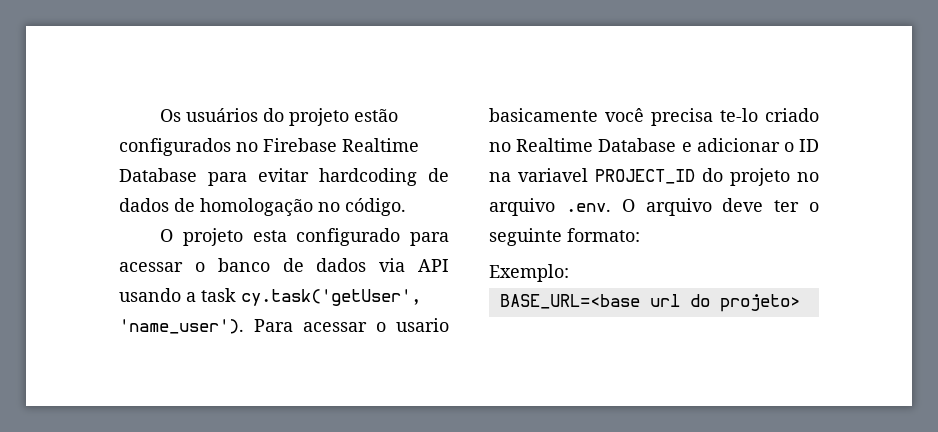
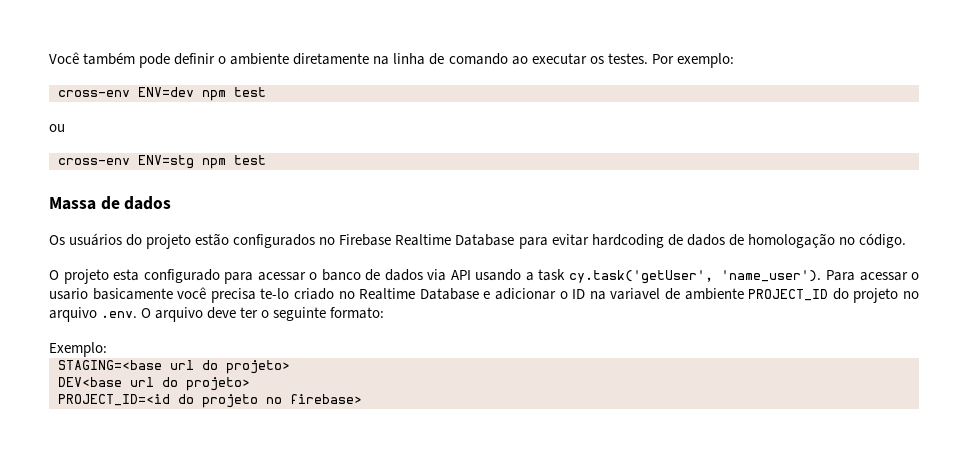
(160, 115) none -> [49,52,734,68] [58,87,266,101] [49,124,65,132] [58,155,266,169] [49,196,172,210] Você também pode definir o ambiente diretamente na linha de comando ao executar os testes. Por exemplo: // cross-env ENV=dev npm test // ou // cross-env ENV=stg npm test // Massa de dados //
(588, 175) none -> [665,288,744,300] de ambiente
[499,294,800,312] BASE_URL=<base url do projeto> -> [58,360,290,374] [58,377,250,391] [58,394,362,408] STAGING=<base url do projeto> // DEV<base url do projeto> // PROJECT_ID=<id do projeto no firebase>

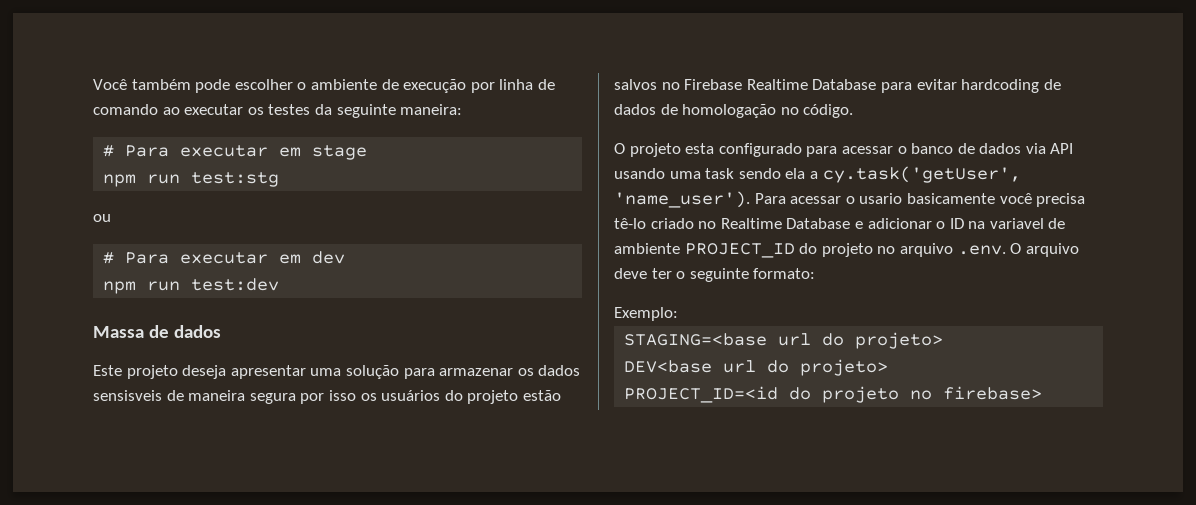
[174,53,216,65] definir -> [234,79,293,90] escolher
[293,53,390,65] diretamente na -> [381,79,495,93] de execução por
[607,53,734,68] [58,87,266,101] [49,124,65,132] [58,155,266,169] [49,196,172,210] [49,235,65,245] testes. Por exemplo: // cross-env ENV=dev npm test // ou // cross-env ENV=stg npm test // Massa de dados // Os -> [268,104,463,118] [103,145,368,160] [103,172,280,187] [93,214,111,222] [103,251,346,264] [103,278,280,294] [93,325,222,338] [93,365,581,379] [93,390,377,404] testes da seguinte maneira: // # Para executar em stage // npm run test:stg // ou // # Para executar em dev // npm run test:dev // Massa de dados // Este projeto deseja apresentar uma solução para armazenar os dados sensisveis de maneira segura por isso os
[233,234,316,248] configurados -> [614,79,657,90] salvos
[525,269,566,281] a task -> [669,168,818,179] uma task sendo ela a
[260,288,290,299] te-lo -> [614,218,646,229] tê-lo

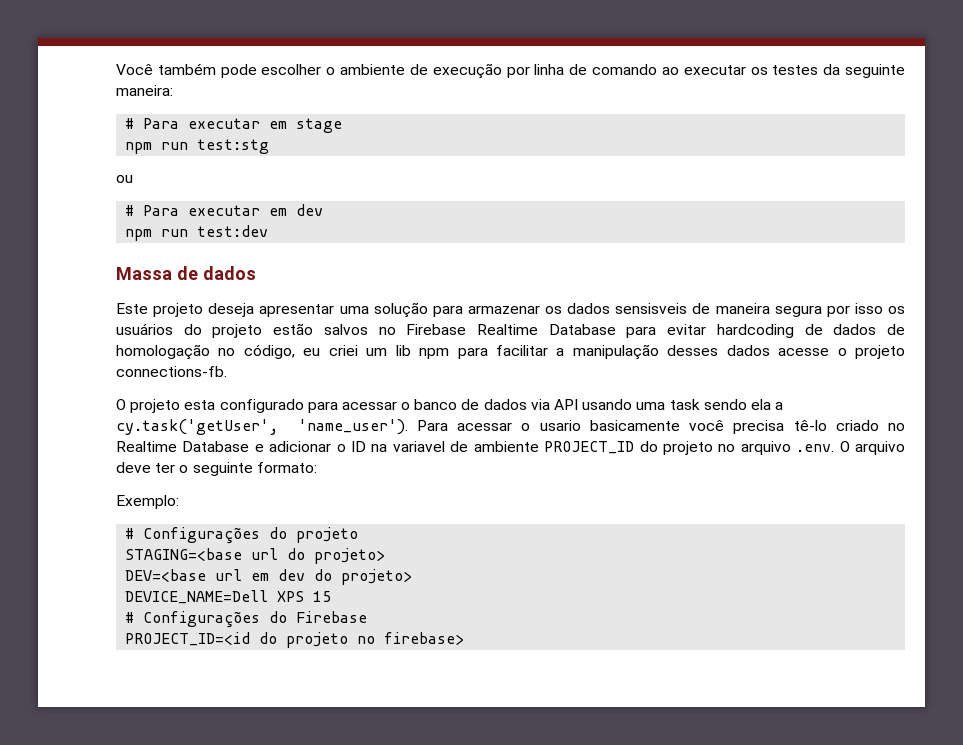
[803,104,854,118] código. -> [243,344,905,360] [116,366,227,377] código, eu criei um lib npm para facilitar a manipulação desses dados acesse o projeto connections-fb.
(678, 314) none -> [125,527,359,544] // # Configurações do projeto
[624,359,889,376] DEV<base url do projeto> -> [125,569,413,585] [125,590,332,604] [125,611,368,628] DEV=<base url em dev do projeto> // DEVICE_NAME=Dell XPS 15 // # Configurações do Firebase

